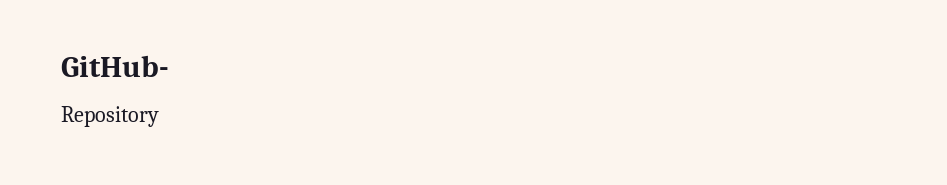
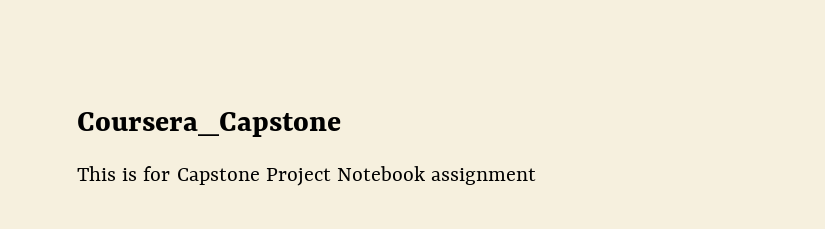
[61,55,169,77] [61,106,159,127] GitHub- // Repository -> [77,112,341,137] [77,166,537,186] Coursera_Capstone // This is for Capstone Project Notebook assignment

